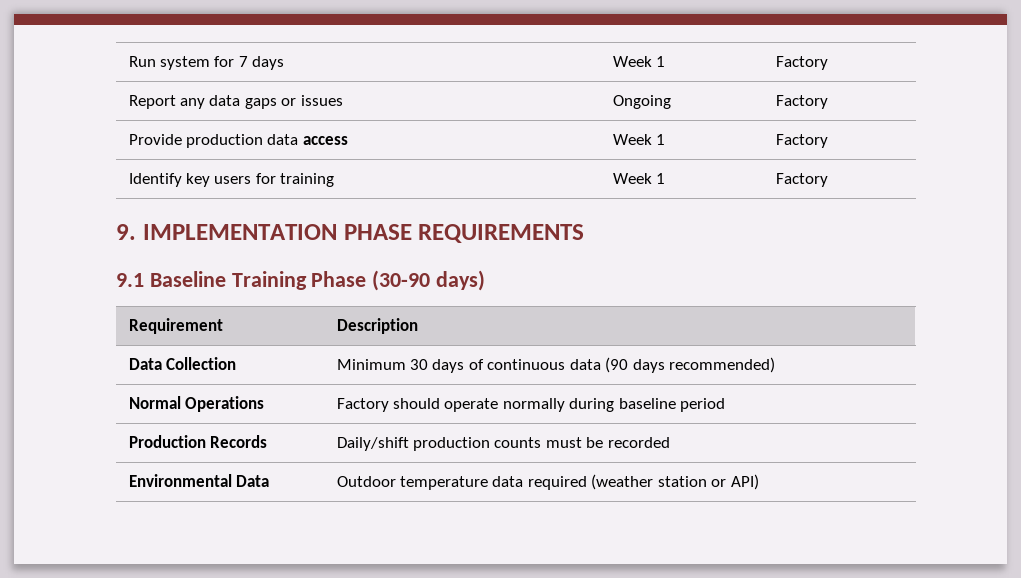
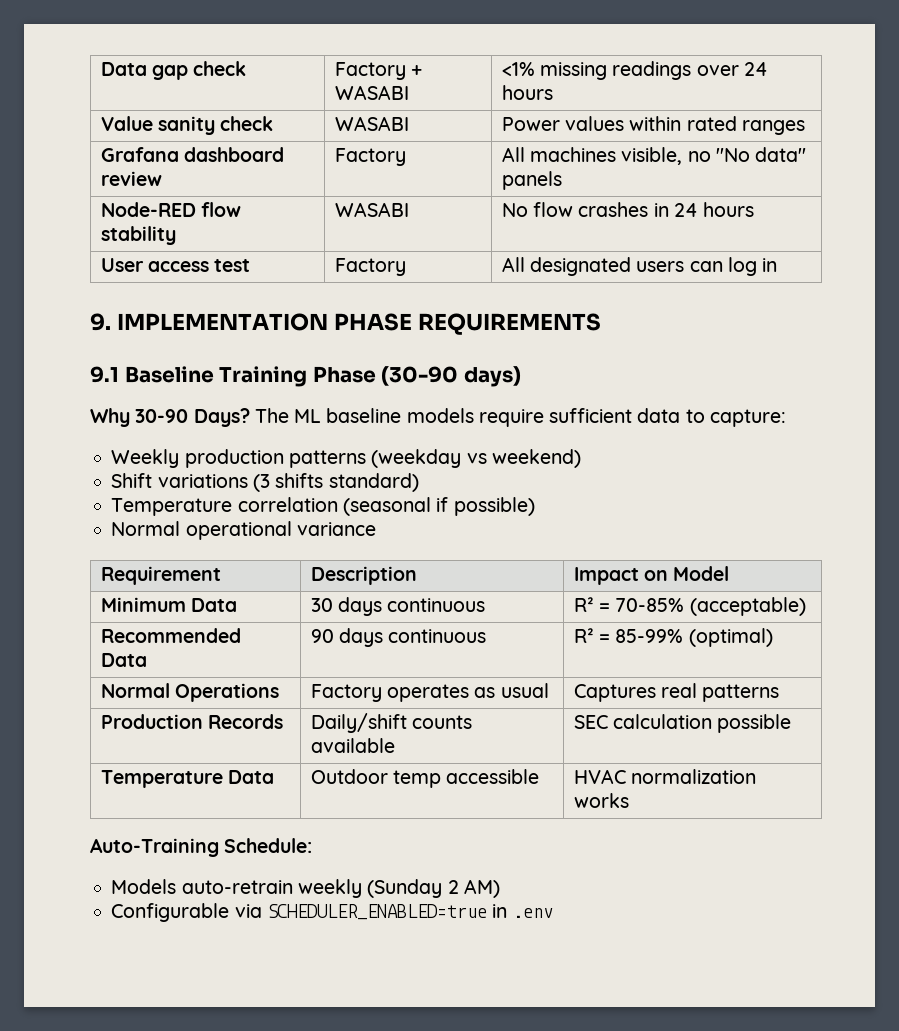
[128,56,285,70] [612,56,666,67] [775,56,828,70] [128,95,343,109] [612,95,671,109] [775,95,828,109] [128,134,299,148] Run system for 7 days | Week 1 | Factory // Report any data gaps or issues | Ongoing | Factory // Provide production data -> [100,61,247,80] [334,62,422,80] [334,85,409,100] [501,61,768,80] [501,85,553,100] [100,116,274,135] [334,116,409,131] [501,116,805,135] [100,147,284,162] [100,171,162,186] [334,148,406,166] [501,147,807,165] [501,171,562,190] [100,202,241,217] [100,226,176,245] [334,202,409,217] [501,202,755,217] [100,258,144,272] Data gap check | Factory + WASABI | <1% missing readings over 24 hours // Value sanity check | WASABI | Power values within rated ranges // Grafana dashboard review | Factory | All machines visible, no "No data" panels // Node-RED flow stability | WASABI | No flow crashes in 24 hours // User
[612,134,666,145] [775,134,828,148] [128,173,335,187] [612,173,666,184] [775,173,828,187] | Week 1 | Factory // Identify key users for training | Week 1 | Factory -> [214,259,251,272] [334,258,406,276] [501,257,778,276] test | Factory | All designated users can log in
[128,318,223,334] [336,318,418,334] [128,357,237,370] [336,359,406,370] // Requirement | Description // Data Collection | Minimum -> [90,408,786,427] [111,449,581,468] [111,473,419,492] [111,497,535,516] [111,521,376,540] [100,566,221,585] [310,566,417,585] [573,566,730,585] [100,597,237,612] // Why 30-90 Days? The ML baseline models require sufficient data to capture: // Weekly production patterns (weekday vs weekend) // Shift variations (3 shifts standard) // Temperature correlation (seasonal if possible) // Normal operational variance // Requirement | Description | Impact on Model // Minimum Data |
[468,357,776,373] [128,396,265,412] [336,398,726,412] [128,435,268,448] [336,437,670,451] [128,474,270,487] [336,474,759,490] of continuous data (90 days recommended) // Normal Operations | Factory should operate normally during baseline period // Production Records | Daily/shift production counts must be recorded // Environmental Data | Outdoor temperature data required (weather station or API) -> [387,598,486,612] [573,597,806,616] [100,628,241,643] [100,653,147,667] [310,628,487,647] [573,628,773,647] [100,683,279,702] [310,683,549,702] [573,683,780,702] [100,714,283,729] [310,713,472,733] [310,738,395,753] [573,714,792,733] [100,770,274,788] [310,769,540,788] [573,769,756,784] [573,793,629,808] [90,838,313,857] [111,879,500,898] [111,903,553,922] continuous | R² = 70-85% (acceptable) // Recommended Data | 90 days continuous | R² = 85-99% (optimal) // Normal Operations | Factory operates as usual | Captures real patterns // Production Records | Daily/shift counts available | SEC calculation possible // Temperature Data | Outdoor temp accessible | HVAC normalization works // Auto-Training Schedule: // Models auto-retrain weekly (Sunday 2 AM) // Configurable via SCHEDULER_ENABLED=true in .env

